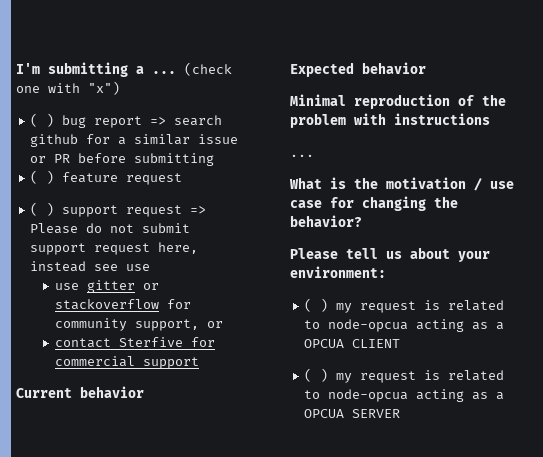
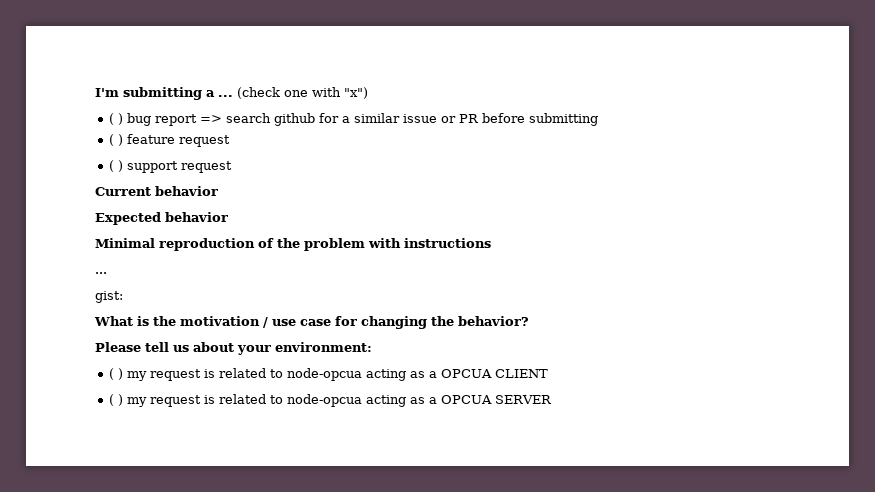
[190,206,207,214] [30,223,191,234] [30,242,199,255] [30,261,151,272] [54,280,159,293] [54,299,191,310] [54,318,223,331] [54,337,215,348] [54,356,199,369] => Please do not submit support request here, instead see use // use gitter or stackoverflow for community support, or // contact Sterfive for commercial support -> (233, 167) none
(314, 155) none -> [95,291,123,303] // gist:

